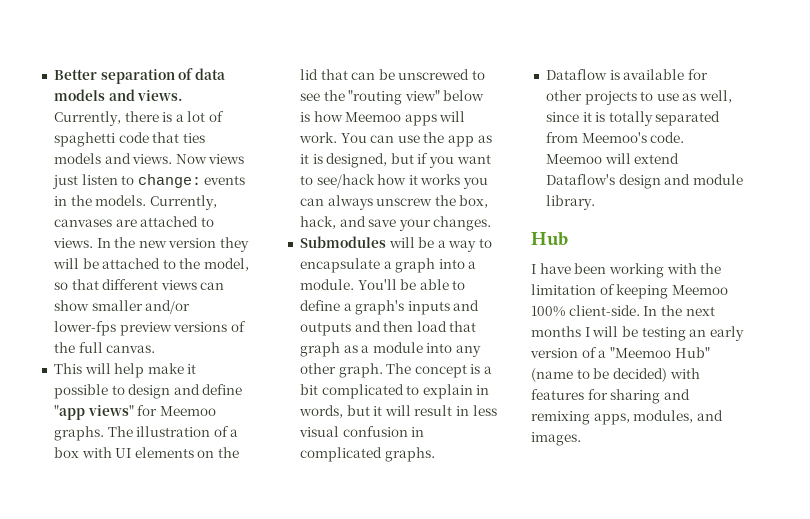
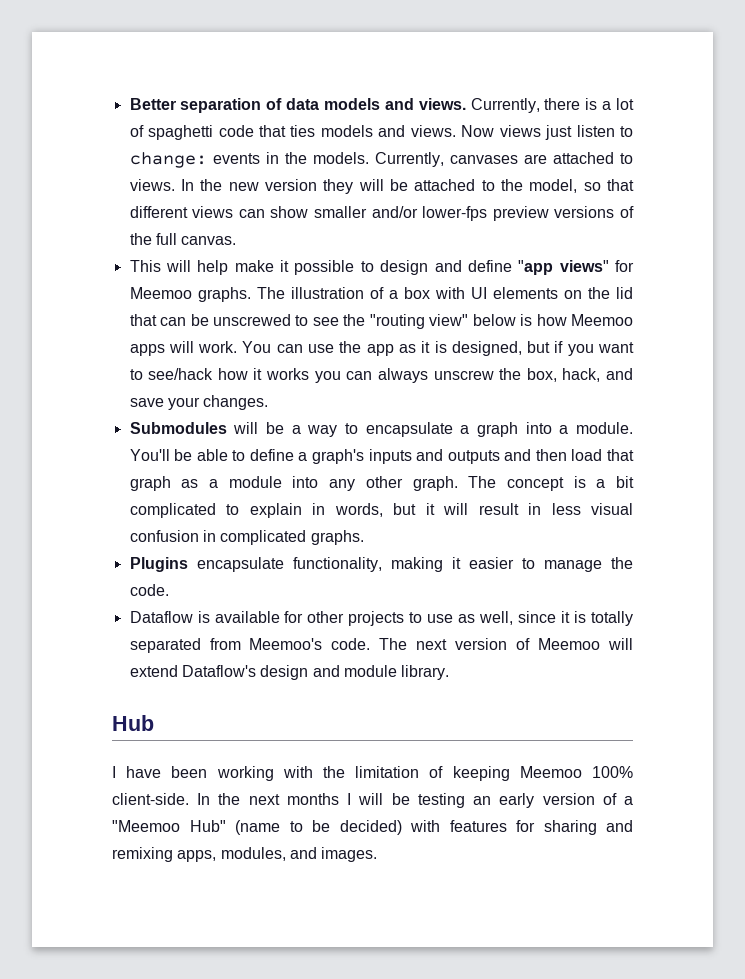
(435, 454) none -> [129,557,633,572] [129,584,169,596] // Plugins encapsulate functionality, making it easier to manage the code.
(685, 137) none -> [379,638,531,650] The next version of

